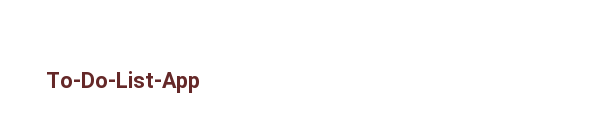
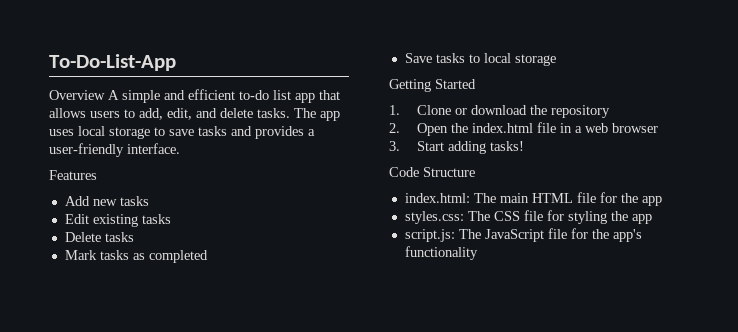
(200, 82) none -> [49,89,340,103] [49,108,340,121] [49,126,315,139] [49,143,180,157] [49,170,97,180] [64,196,149,206] [64,214,171,227] [64,232,134,242] [64,250,208,263] [404,53,556,66] [389,79,476,92] [389,105,610,118] [389,122,658,136] [389,141,524,154] [389,167,475,177] [404,192,662,206] [404,210,652,224] [404,228,642,242] [404,246,478,260] // Overview A simple and efficient to-do list app that allows users to add, edit, and delete tasks. The app uses local storage to save tasks and provides a user-friendly interface. // Features // Add new tasks // Edit existing tasks // Delete tasks // Mark tasks as completed // Save tasks to local storage // Getting Started // 1. Clone or download the repository // 2. Open the index.html file in a web browser // 3. Start adding tasks! // Code Structure // index.html: The main HTML file for the app // styles.css: The CSS file for styling the app // script.js: The JavaScript file for the app's functionality

